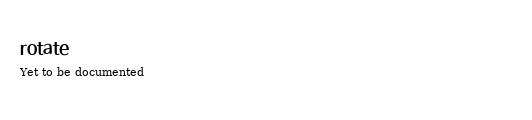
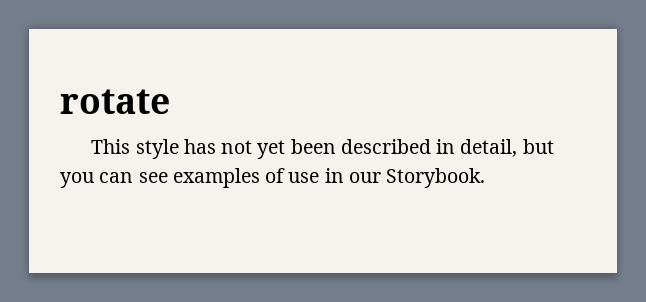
[19,67,144,76] Yet to be documented -> [91,139,554,159] [60,168,486,188] This style has not yet been described in detail, but you can see examples of use in our Storybook.

